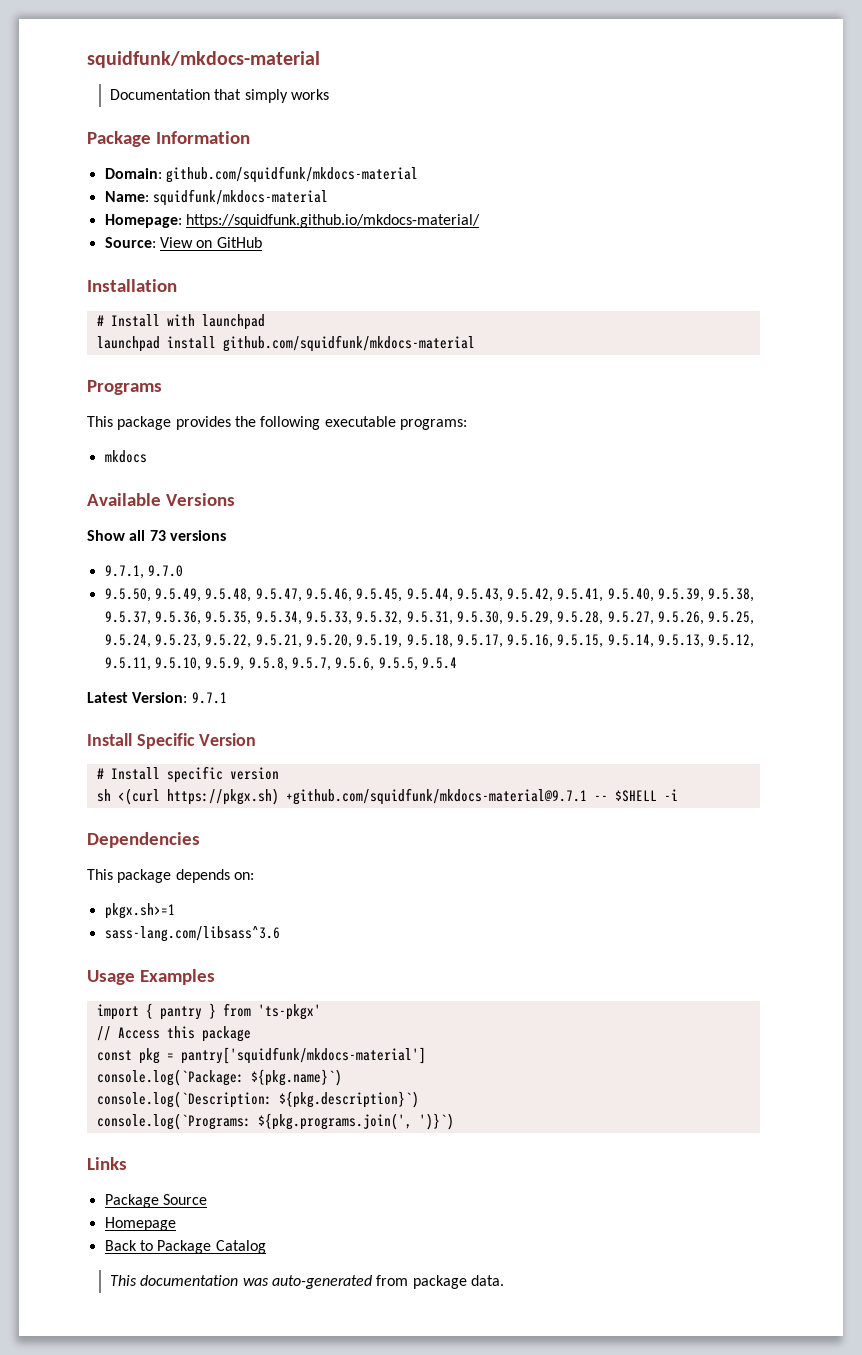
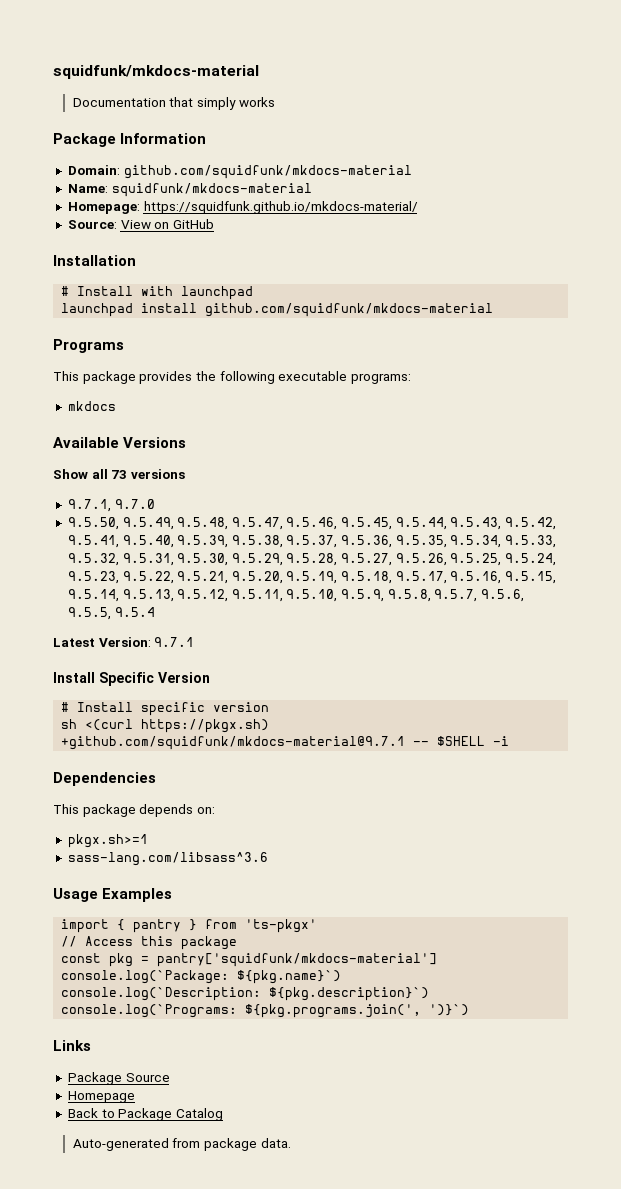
[109,1275,372,1289] This documentation was auto-generated -> [72,1138,169,1151] Auto-generated

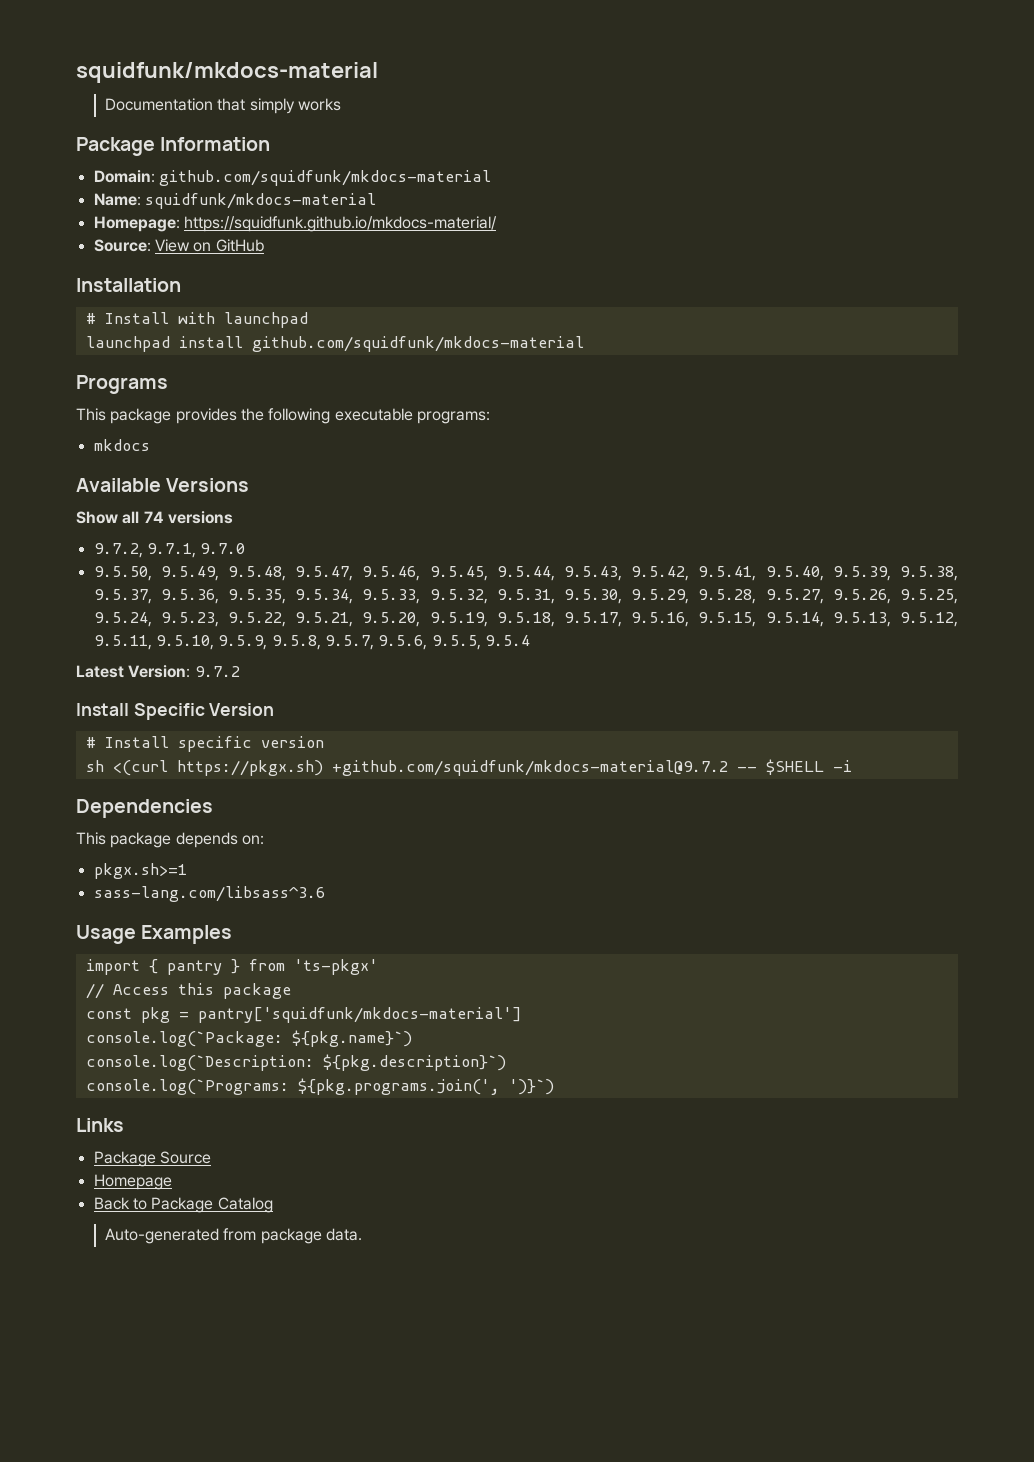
[111,470,128,479] 73 -> [143,511,164,523] 74
(185, 474) none -> [93,543,143,558] 9.7.2,
[154,637,195,647] 9.7.1 -> [194,666,240,677] 9.7.2
[61,736,406,750] +github.com/squidfunk/mkdocs-material@9.7.1 -> [331,760,728,776] +github.com/squidfunk/mkdocs-material@9.7.2

